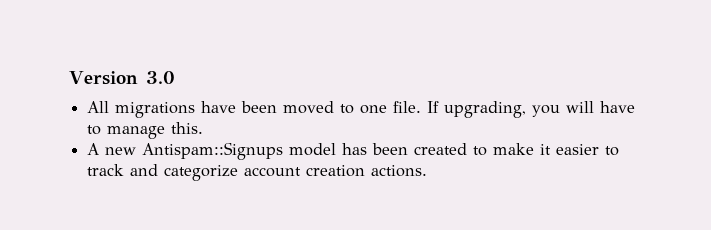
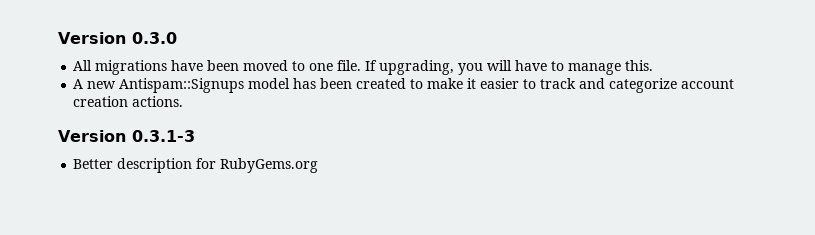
[69,71,175,85] Version 3.0 -> [58,32,177,44] Version 0.3.0
(428, 171) none -> [58,130,195,142] [73,158,319,173] // Version 0.3.1-3 // Better description for RubyGems.org

